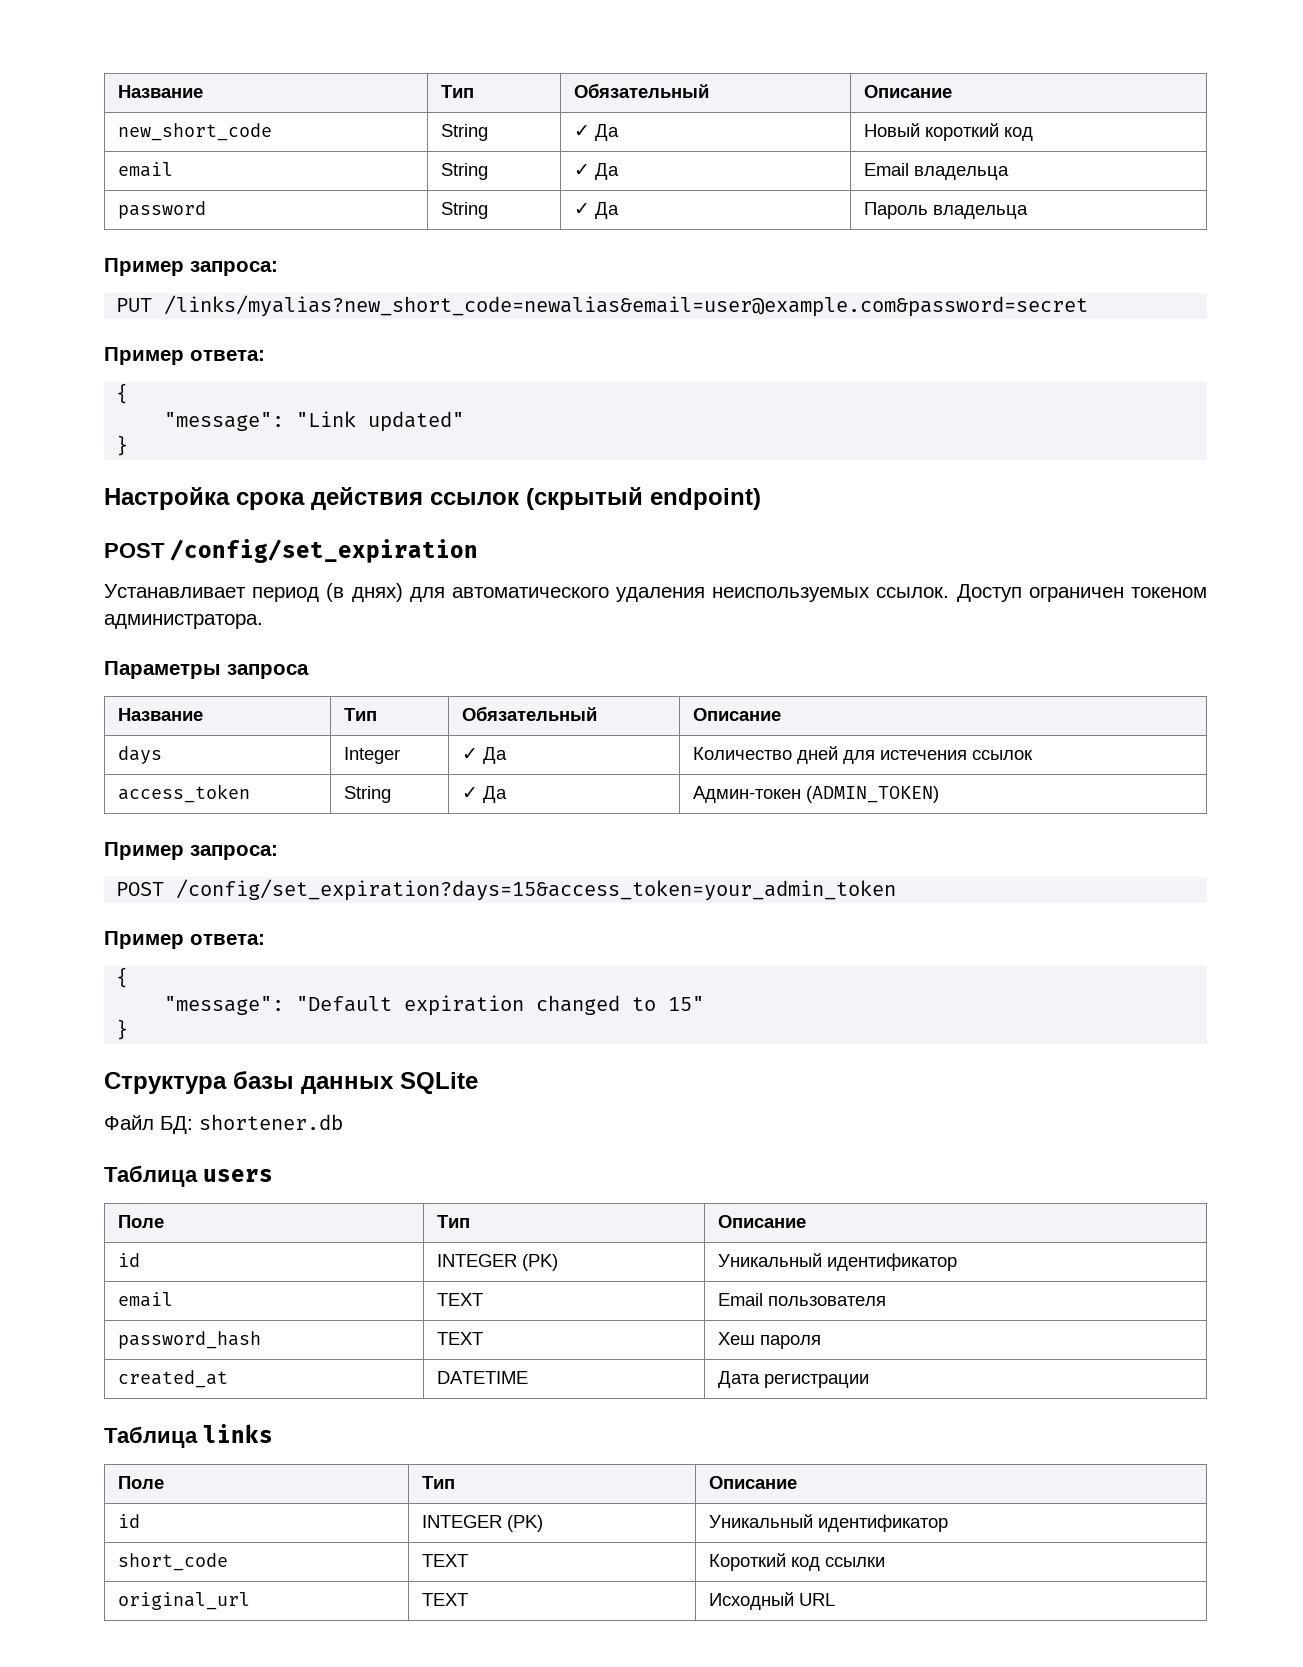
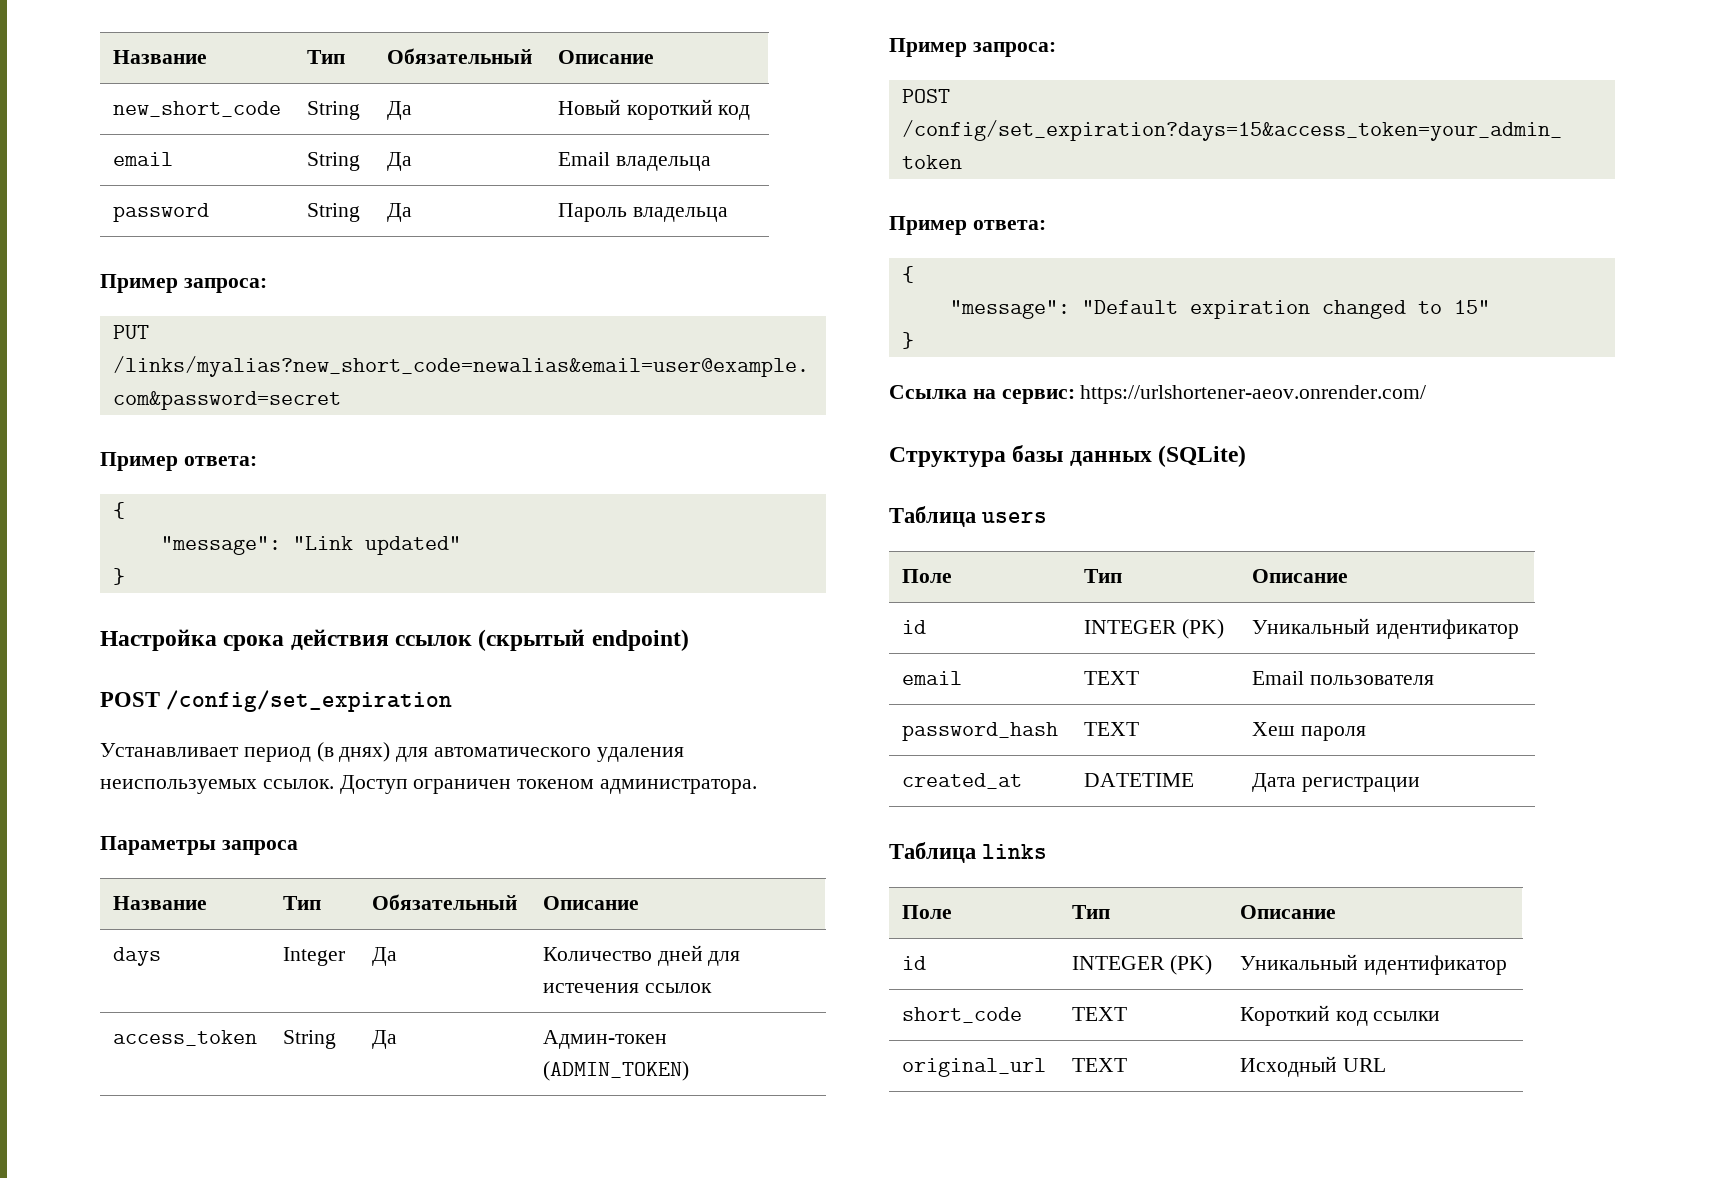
[573,125,590,137] ✓ -> (360, 110) none
[573,164,590,176] ✓ -> (360, 161) none
[573,203,590,215] ✓ -> (360, 212) none
[461,748,478,760] ✓ -> (345, 956) none
[461,787,478,799] ✓ -> (336, 1039) none
(129, 1029) none -> [889,385,1427,404] // Ссылка на сервис: https://urlshortener-aeov.onrender.com/
[400,1072,478,1094] [104,1114,343,1134] SQLite // Файл БД: shortener.db -> [1158,445,1247,467] (SQLite)

